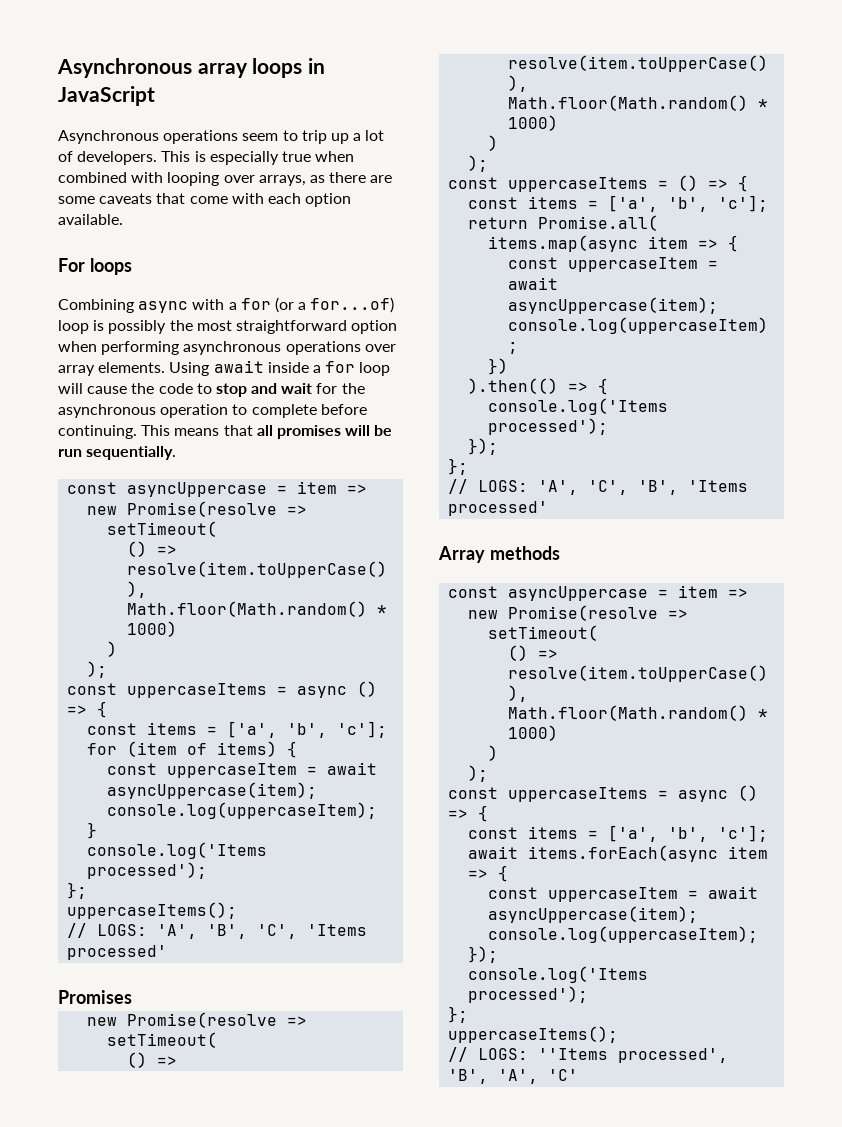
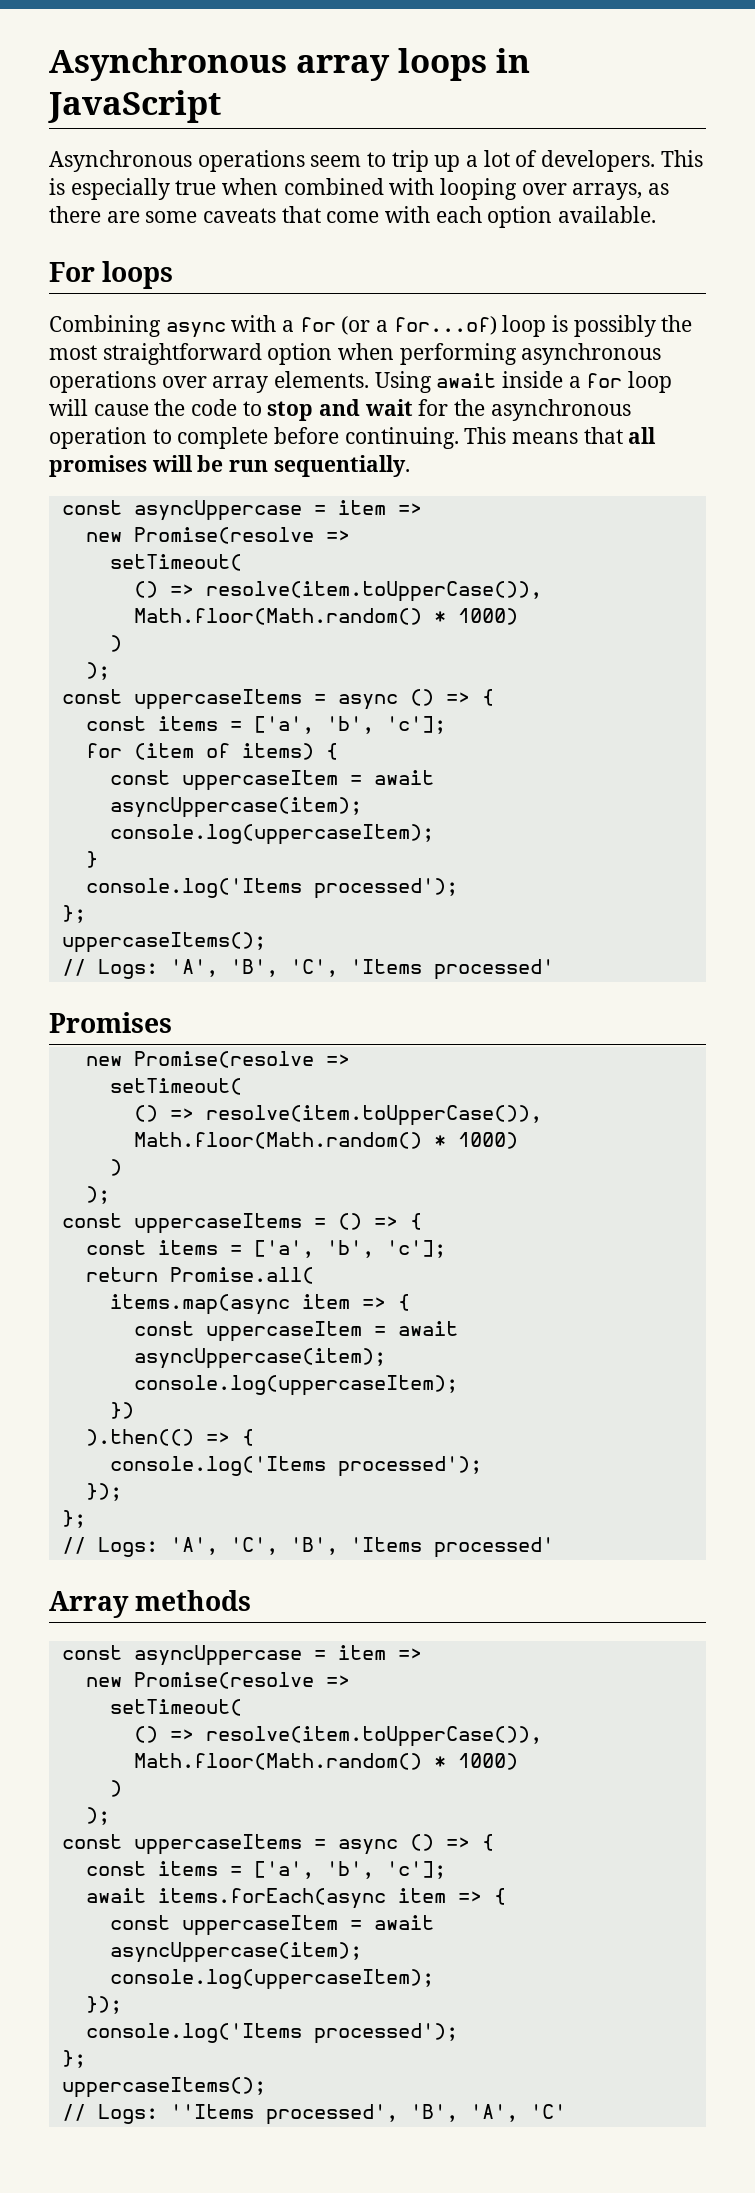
[97,924,148,936] LOGS: -> [97,959,158,979] Logs:
[478,480,529,492] LOGS: -> [97,1537,158,1557] Logs:
[478,1048,529,1060] LOGS: -> [97,2104,158,2124] Logs:

